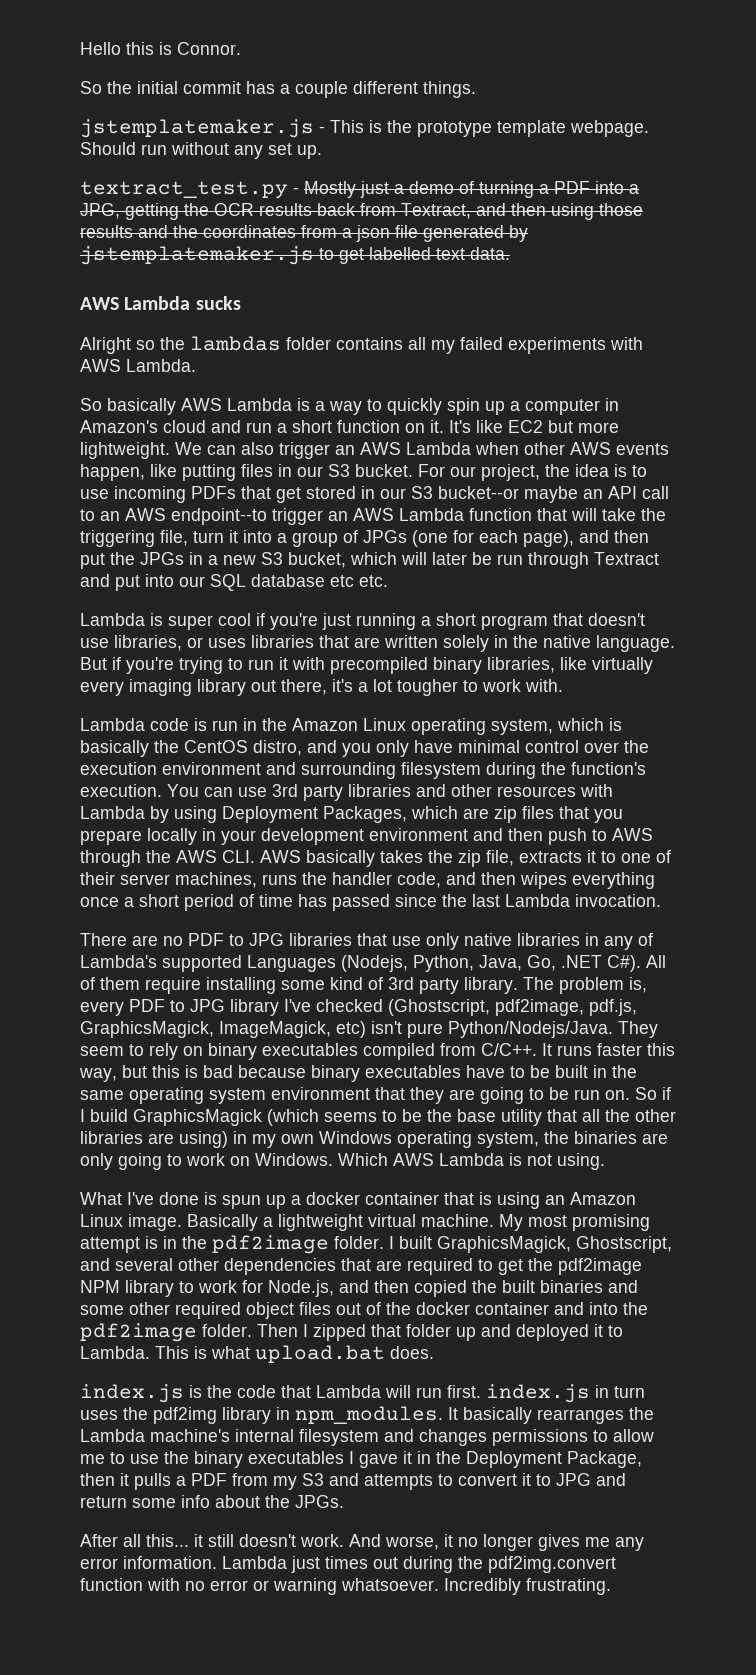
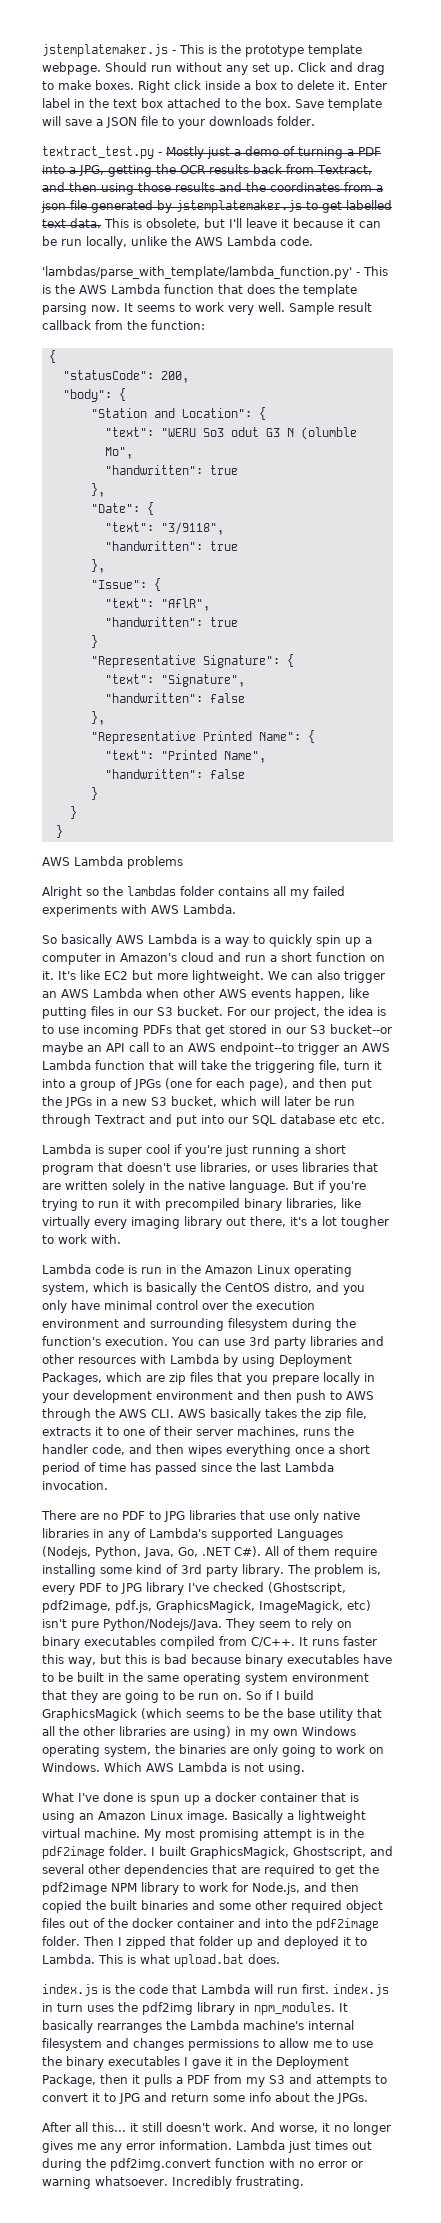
[80,42,241,55] [80,81,476,98] Hello this is Connor. // So the initial commit has a couple different things. // -> (42, 50) none
(322, 152) none -> [298,62,385,75] [42,80,387,93] [42,98,382,111] [42,116,315,129] Click and drag to make boxes. Right click inside a box to delete it. Enter label in the text box attached to the box. Save template will save a JSON file to your downloads folder.
[80,296,241,310] // AWS Lambda sucks -> [104,218,381,229] [42,236,313,249] [42,266,388,279] [42,284,357,297] [42,302,372,315] [42,320,205,330] [48,350,56,363] [62,370,189,383] [62,388,126,402] [90,407,266,420] [104,427,357,440] [104,447,133,459] [104,465,238,475] [90,483,105,497] [90,502,154,515] [104,522,224,535] [104,541,238,551] [90,559,105,573] [90,578,161,591] [104,598,210,611] [104,617,238,627] [90,635,98,648] [90,654,294,668] [104,674,245,687] [104,693,245,703] [90,711,105,725] [90,730,315,744] [104,750,266,763] [104,769,245,779] [90,787,98,800] [69,806,77,819] [55,825,63,838] [42,856,183,869] This is obsolete, but I'll leave it because it can be run locally, unlike the AWS Lambda code. // 'lambdas/parse_with_template/lambda_function.py' - This is the AWS Lambda function that does the template parsing now. It seems to work very well. Sample result callback from the function: // { // "statusCode": 200, // "body": { // "Station and Location": { // "text": "WERU So3 odut G3 N (olumble Mo", // "handwritten": true // }, // "Date": { // "text": "3/9118", // "handwritten": true // }, // "Issue": { // "text": "AflR", // "handwritten": true // } // "Representative Signature": { // "text": "Signature", // "handwritten": false // }, // "Representative Printed Name": { // "text": "Printed Name", // "handwritten": false // } // } // } // AWS Lambda problems

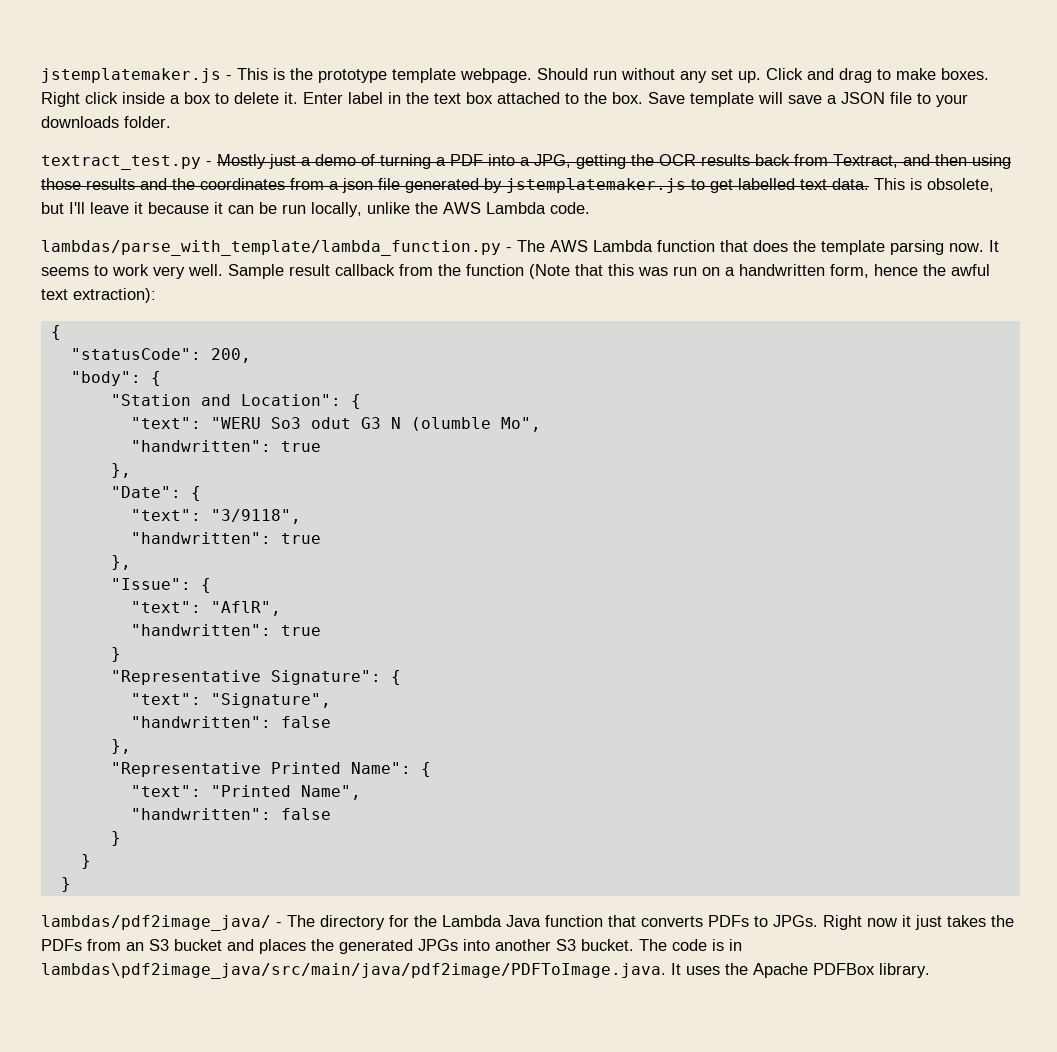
[42,266,388,279] [42,284,75,294] 'lambdas/parse_with_template/lambda_function.py' - This is the -> [41,240,545,256] lambdas/parse_with_template/lambda_function.py - The
[151,320,205,330] function: -> [466,264,990,279] [41,288,156,303] function (Note that this was run on a handwritten form, hence the awful text extraction):
[42,856,183,869] [42,886,345,899] [42,904,236,917] [42,934,372,947] [42,952,385,965] [42,970,385,983] [42,988,369,1001] [42,1006,386,1019] [42,1024,392,1037] [42,1042,390,1055] [42,1060,382,1073] [42,1078,372,1091] [42,1096,355,1108] [42,1114,385,1127] [42,1144,346,1157] [42,1162,378,1175] [42,1180,366,1193] [42,1198,361,1211] [42,1216,389,1229] [42,1234,121,1244] [42,1264,352,1277] [42,1282,365,1295] [42,1300,315,1313] [42,1318,356,1331] [42,1336,384,1349] [42,1354,352,1367] [42,1372,375,1385] [42,1390,374,1403] [42,1408,367,1421] [42,1426,354,1437] [42,1444,370,1457] [42,1462,334,1475] [42,1481,108,1490] [41,1510,360,1523] [42,1528,343,1541] [42,1546,377,1559] [42,1564,381,1577] [42,1582,346,1595] [42,1600,371,1613] [42,1618,352,1631] [42,1636,377,1649] [42,1654,392,1667] [42,1672,369,1685] [42,1690,314,1703] [42,1708,382,1721] [42,1726,356,1739] [42,1744,384,1757] [42,1762,305,1775] [42,1792,359,1805] [42,1810,366,1823] [42,1828,364,1841] [42,1846,393,1859] [42,1864,379,1877] [42,1882,359,1895] [42,1900,383,1913] [42,1918,379,1931] [42,1936,367,1949] [42,1954,280,1967] [42,1984,389,1996] [42,2002,348,2015] [42,2020,354,2033] [42,2038,373,2051] [42,2056,349,2069] [42,2074,387,2087] [42,2092,368,2104] [42,2122,391,2135] [42,2140,372,2153] [42,2158,363,2171] [42,2176,304,2189] AWS Lambda problems // Alright so the lambdas folder contains all my failed experiments with AWS Lambda. // So basically AWS Lambda is a way to quickly spin up a computer in Amazon's cloud and run a short function on it. It's like EC2 but more lightweight. We can also trigger an AWS Lambda when other AWS events happen, like putting files in our S3 bucket. For our project, the idea is to use incoming PDFs that get stored in our S3 bucket--or maybe an API call to an AWS endpoint--to trigger an AWS Lambda function that will take the triggering file, turn it into a group of JPGs (one for each page), and then put the JPGs in a new S3 bucket, which will later be run through Textract and put into our SQL database etc etc. // Lambda is super cool if you're just running a short program that doesn't use libraries, or uses libraries that are written solely in the native language. But if you're trying to run it with precompiled binary libraries, like virtually every imaging library out there, it's a lot tougher to work with. // Lambda code is run in the Amazon Linux operating system, which is basically the CentOS distro, and you only have minimal control over the execution environment and surrounding filesystem during the function's execution. You can use 3rd party libraries and other resources with Lambda by using Deployment Packages, which are zip files that you prepare locally in your development environment and then push to AWS through the AWS CLI. AWS basically takes the zip file, extracts it to one of their server machines, runs the handler code, and then wipes everything once a short period of time has passed since the last Lambda invocation. // There are no PDF to JPG libraries that use only native libraries in any of Lambda's supported Languages (Nodejs, Python, Java, Go, .NET C#). All of them require installing some kind of 3rd party library. The problem is, every PDF to JPG library I've checked (Ghostscript, pdf2image, pdf.js, GraphicsMagick, ImageMagick, etc) isn't pure Python/Nodejs/Java. They seem to rely on binary executables compiled from C/C++. It runs faster this way, but this is bad because binary executables have to be built in the same operating system environment that they are going to be run on. So if I build GraphicsMagick (which seems to be the base utility that all the other libraries are using) in my own Windows operating system, the binaries are only going to work on Windows. Which AWS Lambda is not using. // What I've done is spun up a docker container that is using an Amazon Linux image. Basically a lightweight virtual machine. My most promising attempt is in the pdf2image folder. I built GraphicsMagick, Ghostscript, and several other dependencies that are required to get the pdf2image NPM library to work for Node.js, and then copied the built binaries and some other required object files out of the docker container and into the pdf2image folder. Then I zipped that folder up and deployed it to Lambda. This is what upload.bat does. // index.js is the code that Lambda will run first. index.js in turn uses the pdf2img library in npm_modules. It basically rearranges the Lambda machine's internal filesystem and changes permissions to allow me to use the binary executables I gave it in the Deployment Package, then it pulls a PDF from my S3 and attempts to convert it to JPG and return some info about the JPGs. // After all this... it still doesn't work. And worse, it no longer gives me any error information. Lambda just times out during the pdf2img.convert function with no error or warning whatsoever. Incredibly frustrating. -> [41,915,1014,931] [41,939,742,954] [41,963,930,979] lambdas/pdf2image_java/ - The directory for the Lambda Java function that converts PDFs to JPGs. Right now it just takes the PDFs from an S3 bucket and places the generated JPGs into another S3 bucket. The code is in lambdas\pdf2image_java/src/main/java/pdf2image/PDFToImage.java. It uses the Apache PDFBox library.

